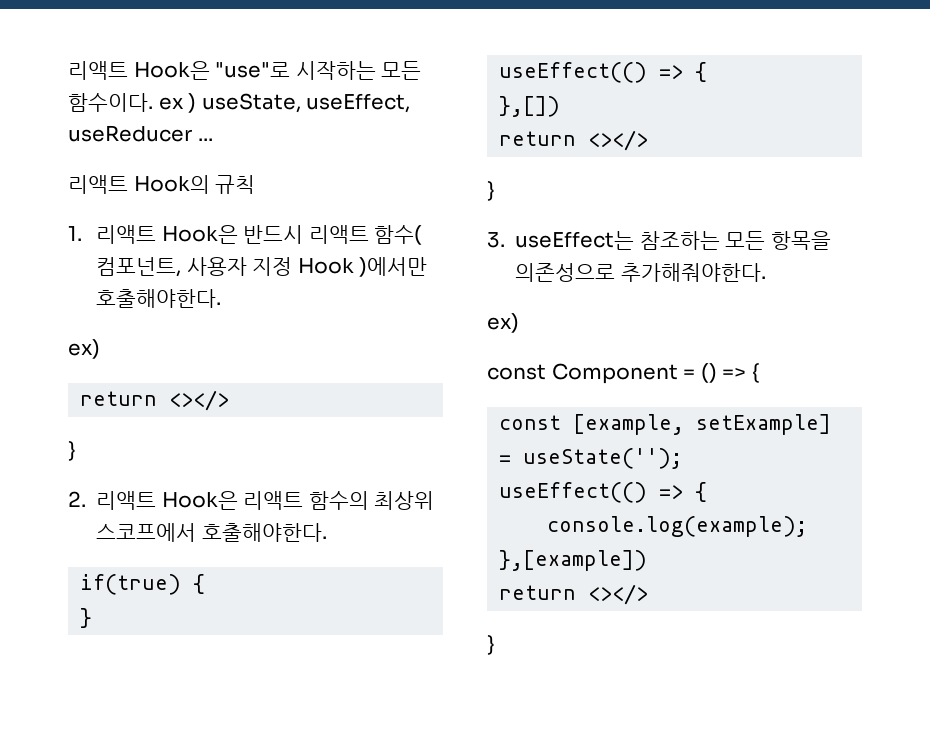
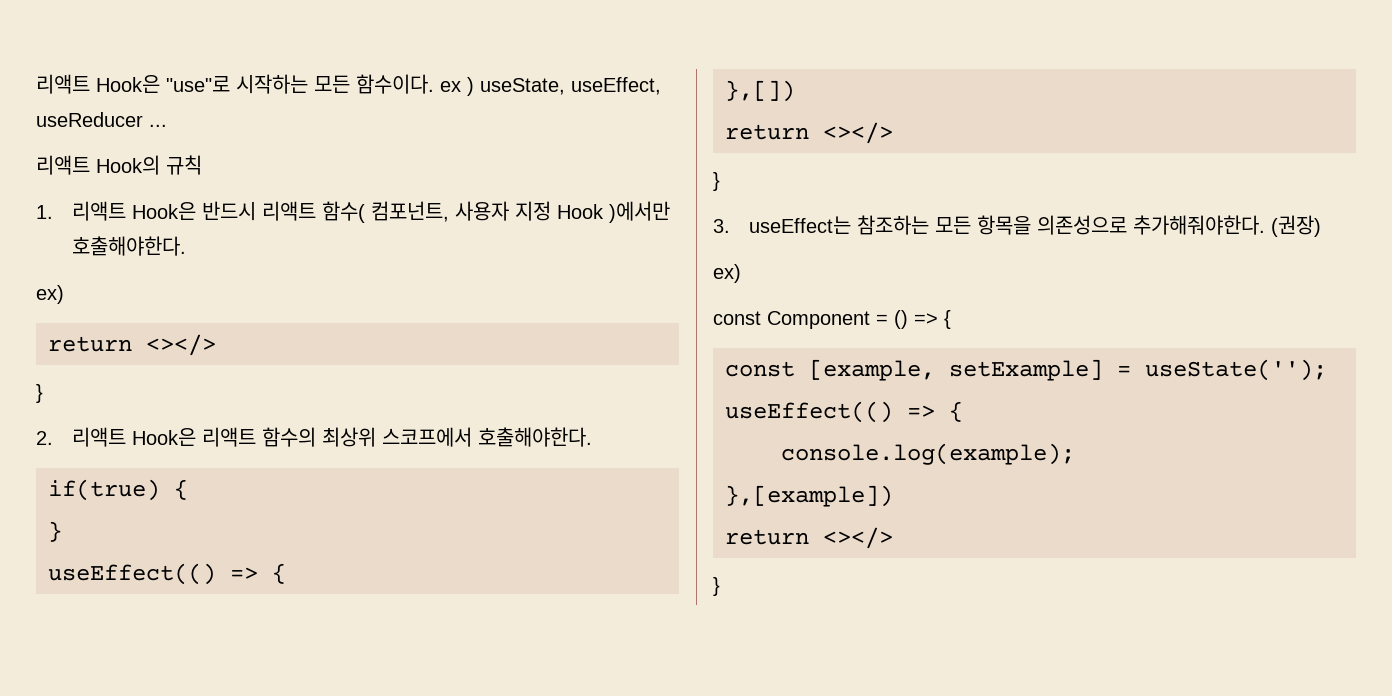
(766, 272) none -> [1270,215,1321,237] (권장)

